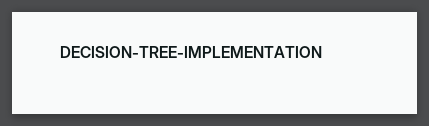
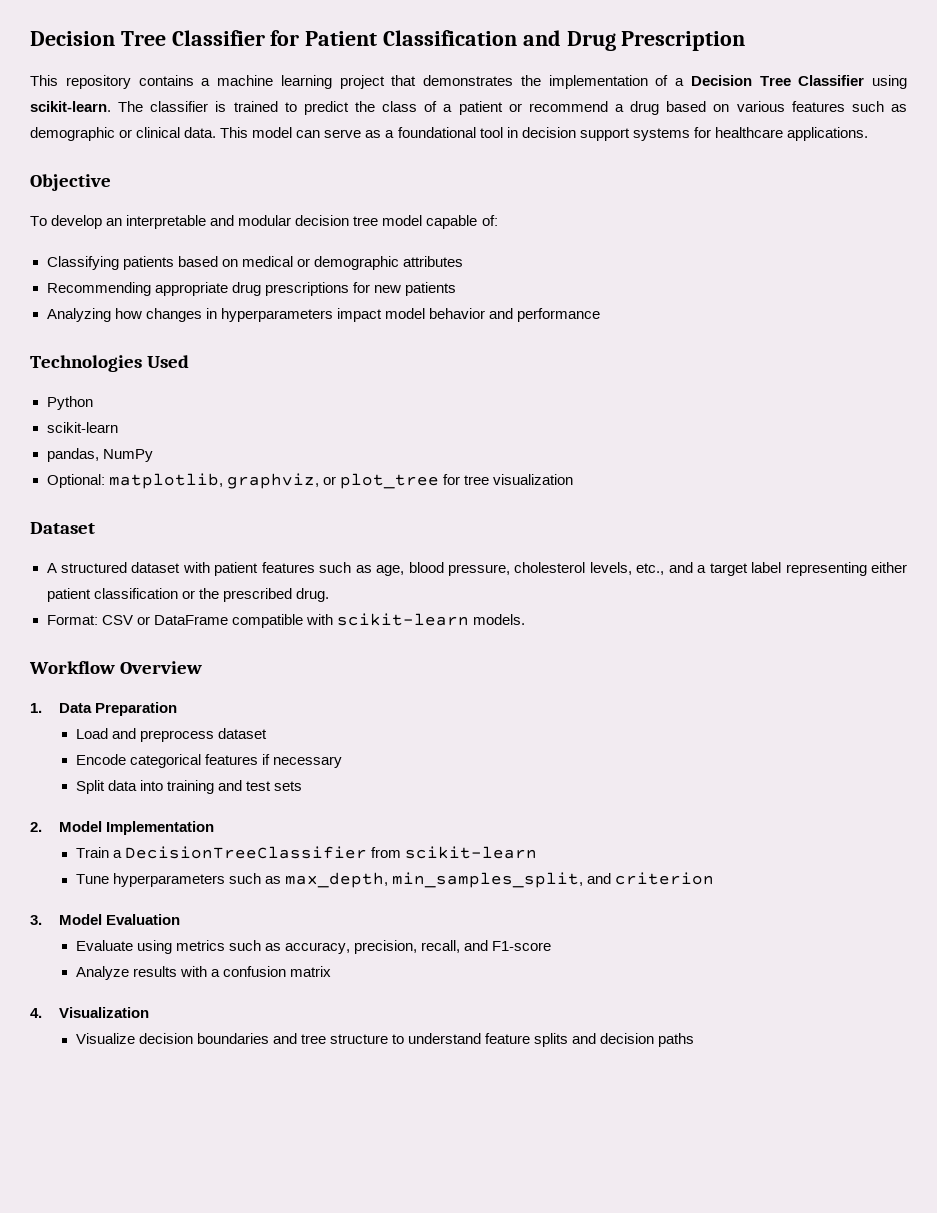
[60,46,322,58] DECISION-TREE-IMPLEMENTATION -> [30,30,746,51] [30,75,907,89] [30,101,907,115] [30,127,868,141] [30,174,111,191] [30,215,498,229] [46,256,463,270] [46,282,456,296] [46,308,600,322] [30,355,190,372] [46,396,93,410] [46,422,118,433] [46,448,153,462] [46,473,573,489] [30,522,95,534] [46,562,907,576] [46,588,329,602] [46,613,525,628] [29,661,203,674] [30,702,178,716] [75,728,267,742] [75,754,342,768] [75,780,303,794] [30,821,215,835] [75,846,537,859] [75,872,715,888] [30,914,181,925] [75,940,552,954] [75,966,331,980] [30,1007,150,1018] [75,1033,695,1047] Decision Tree Classifier for Patient Classification and Drug Prescription // This repository contains a machine learning project that demonstrates the implementation of a Decision Tree Classifier using scikit-learn. The classifier is trained to predict the class of a patient or recommend a drug based on various features such as demographic or clinical data. This model can serve as a foundational tool in decision support systems for healthcare applications. // Objective // To develop an interpretable and modular decision tree model capable of: // Classifying patients based on medical or demographic attributes // Recommending appropriate drug prescriptions for new patients // Analyzing how changes in hyperparameters impact model behavior and performance // Technologies Used // Python // scikit-learn // pandas, NumPy // Optional: matplotlib, graphviz, or plot_tree for tree visualization // Dataset // A structured dataset with patient features such as age, blood pressure, cholesterol levels, etc., and a target label representing either patient classification or the prescribed drug. // Format: CSV or DataFrame compatible with scikit-learn models. // Workflow Overview // 1. Data Preparation // Load and preprocess dataset // Encode categorical features if necessary // Split data into training and test sets // 2. Model Implementation // Train a DecisionTreeClassifier from scikit-learn // Tune hyperparameters such as max_depth, min_samples_split, and criterion // 3. Model Evaluation // Evaluate using metrics such as accuracy, precision, recall, and F1-score // Analyze results with a confusion matrix // 4. Visualization // Visualize decision boundaries and tree structure to understand feature splits and decision paths

